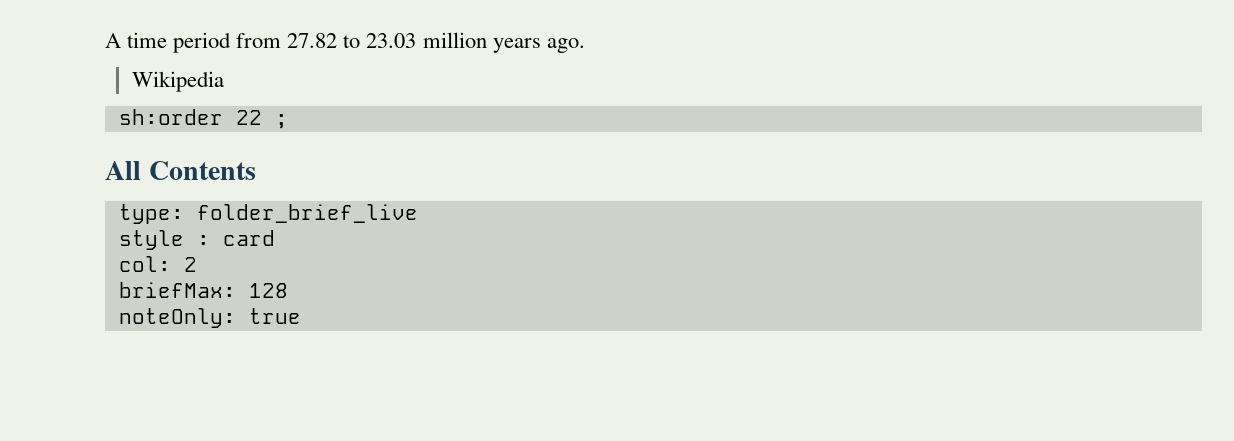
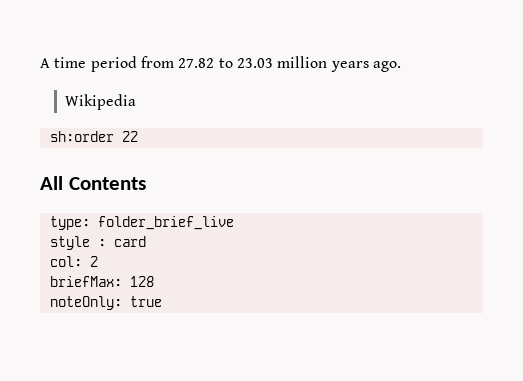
[274,114,288,129] ; -> (138, 136) none

